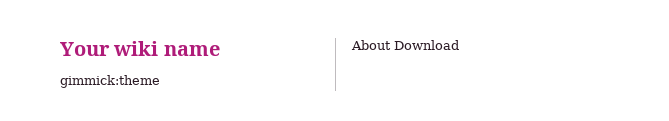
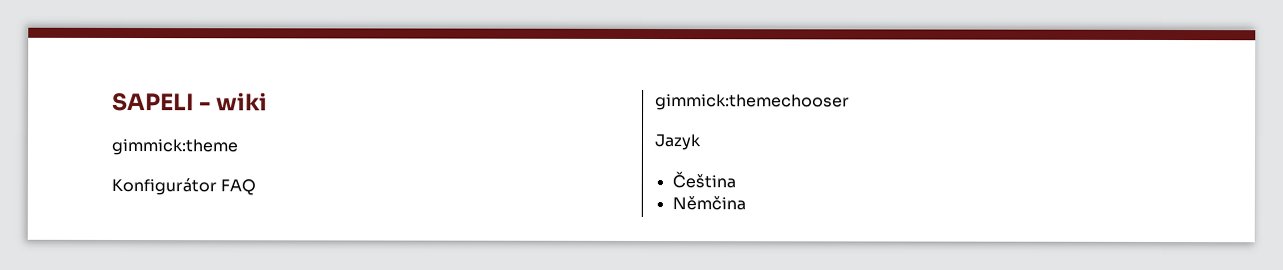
[60,42,110,56] Your -> [112,92,212,112] SAPELI -
[163,45,220,56] name -> (269, 101) none
[351,40,459,50] About Download -> [111,177,257,196] [655,94,850,111] [654,134,702,151] [671,171,736,189] [671,196,746,211] Konfigurátor FAQ // gimmick:themechooser // Jazyk // Čeština // Němčina

